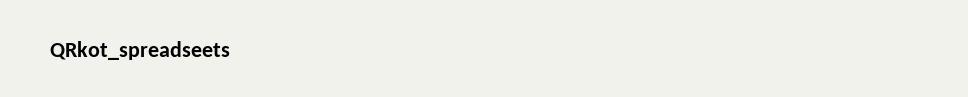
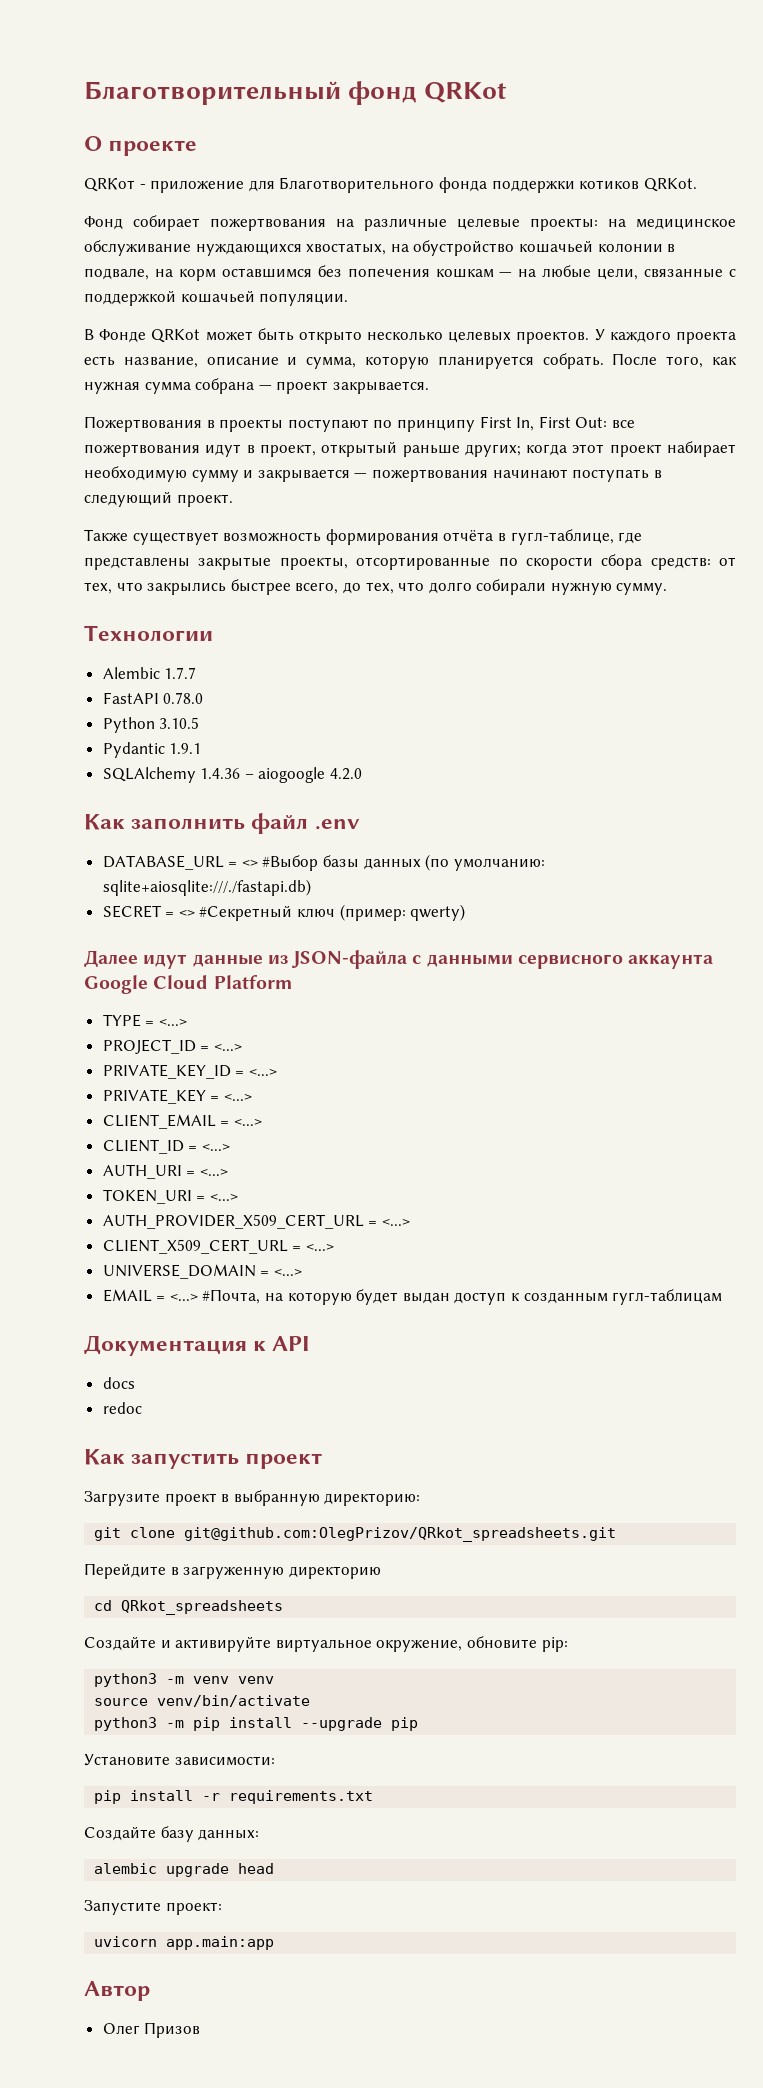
[50,41,230,60] QRkot_spreadseets -> [84,81,508,105] [84,136,198,156] [84,177,697,193] [84,215,736,231] [84,240,676,256] [84,265,736,281] [84,290,349,306] [84,328,736,344] [84,353,737,369] [84,378,429,394] [84,416,635,432] [84,441,736,457] [84,466,662,482] [84,491,233,507] [84,529,643,545] [84,554,736,570] [84,579,668,595] [84,625,213,641] [102,667,197,679] [102,692,204,704] [102,717,200,733] [102,742,202,758] [102,767,363,783] [84,813,360,834] [102,854,545,871] [102,879,311,896] [102,904,466,921] [84,950,714,969] [84,975,292,994] [102,1014,187,1027] [102,1039,242,1054] [102,1064,277,1079] [102,1089,252,1104] [102,1114,262,1129] [102,1139,230,1154] [102,1164,228,1179] [102,1189,238,1204] [102,1214,410,1229] [102,1239,334,1254] [102,1264,302,1279] [102,1289,723,1305] [84,1335,311,1356] [102,1377,135,1389] [102,1402,142,1414] [84,1449,323,1469] [84,1490,421,1506] [94,1527,617,1542] [84,1563,381,1579] [94,1600,284,1615] [84,1636,568,1652] [94,1673,275,1687] [94,1695,311,1707] [94,1717,419,1731] [84,1754,275,1766] [94,1790,374,1804] [84,1826,260,1842] [94,1863,275,1877] [84,1900,222,1915] [94,1936,275,1950] [84,1981,150,2001] [102,2022,201,2038] Благотворительный фонд QRKot // О проекте // QRКот - приложение для Благотворительного фонда поддержки котиков QRKot. // Фонд собирает пожертвования на различные целевые проекты: на медицинское обслуживание нуждающихся хвостатых, на обустройство кошачьей колонии в подвале, на корм оставшимся без попечения кошкам — на любые цели, связанные с поддержкой кошачьей популяции. // В Фонде QRKot может быть открыто несколько целевых проектов. У каждого проекта есть название, описание и сумма, которую планируется собрать. После того, как нужная сумма собрана — проект закрывается. // Пожертвования в проекты поступают по принципу First In, First Out: все пожертвования идут в проект, открытый раньше других; когда этот проект набирает необходимую сумму и закрывается — пожертвования начинают поступать в следующий проект. // Также существует возможность формирования отчёта в гугл-таблице, где представлены закрытые проекты, отсортированные по скорости сбора средств: от тех, что закрылись быстрее всего, до тех, что долго собирали нужную сумму. // Технологии // Alembic 1.7.7 // FastAPI 0.78.0 // Python 3.10.5 // Pydantic 1.9.1 // SQLAlchemy 1.4.36 – aiogoogle 4.2.0 // Как заполнить файл .env // DATABASE_URL = <> #Выбор базы данных (по умолчанию: sqlite+aiosqlite:///./fastapi.db) // SECRET = <> #Секретный ключ (пример: qwerty) // Далее идут данные из JSON-файла с данными сервисного аккаунта Google Cloud Platform // TYPE = <...> // PROJECT_ID = <...> // PRIVATE_KEY_ID = <...> // PRIVATE_KEY = <...> // CLIENT_EMAIL = <...> // CLIENT_ID = <...> // AUTH_URI = <...> // TOKEN_URI = <...> // AUTH_PROVIDER_X509_CERT_URL = <...> // CLIENT_X509_CERT_URL = <...> // UNIVERSE_DOMAIN = <...> // EMAIL = <...> #Почта, на которую будет выдан доступ к созданным гугл-таблицам // Документация к API // docs // redoc // Как запустить проект // Загрузите проект в выбранную директорию: // git clone git@github.com:OlegPrizov/QRkot_spreadsheets.git // Перейдите в загруженную директорию // cd QRkot_spreadsheets // Создайте и активируйте виртуальное окружение, обновите pip: // python3 -m venv venv // source venv/bin/activate // python3 -m pip install --upgrade pip // Установите зависимости: // pip install -r requirements.txt // Создайте базу данных: // alembic upgrade head // Запустите проект: // uvicorn app.main:app // Автор // Олег Призов

